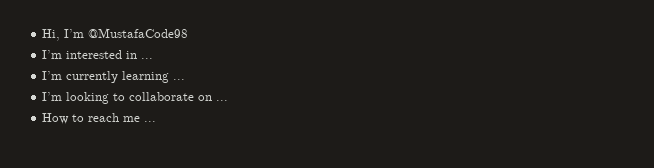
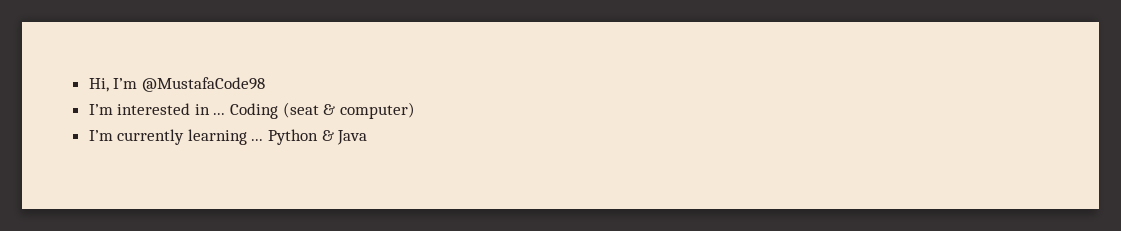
(154, 58) none -> [230,102,415,119] Coding (seat & computer)
[42,92,229,104] [42,113,157,124] // I’m looking to collaborate on ... // How to reach me ... -> [268,129,368,145] Python & Java

